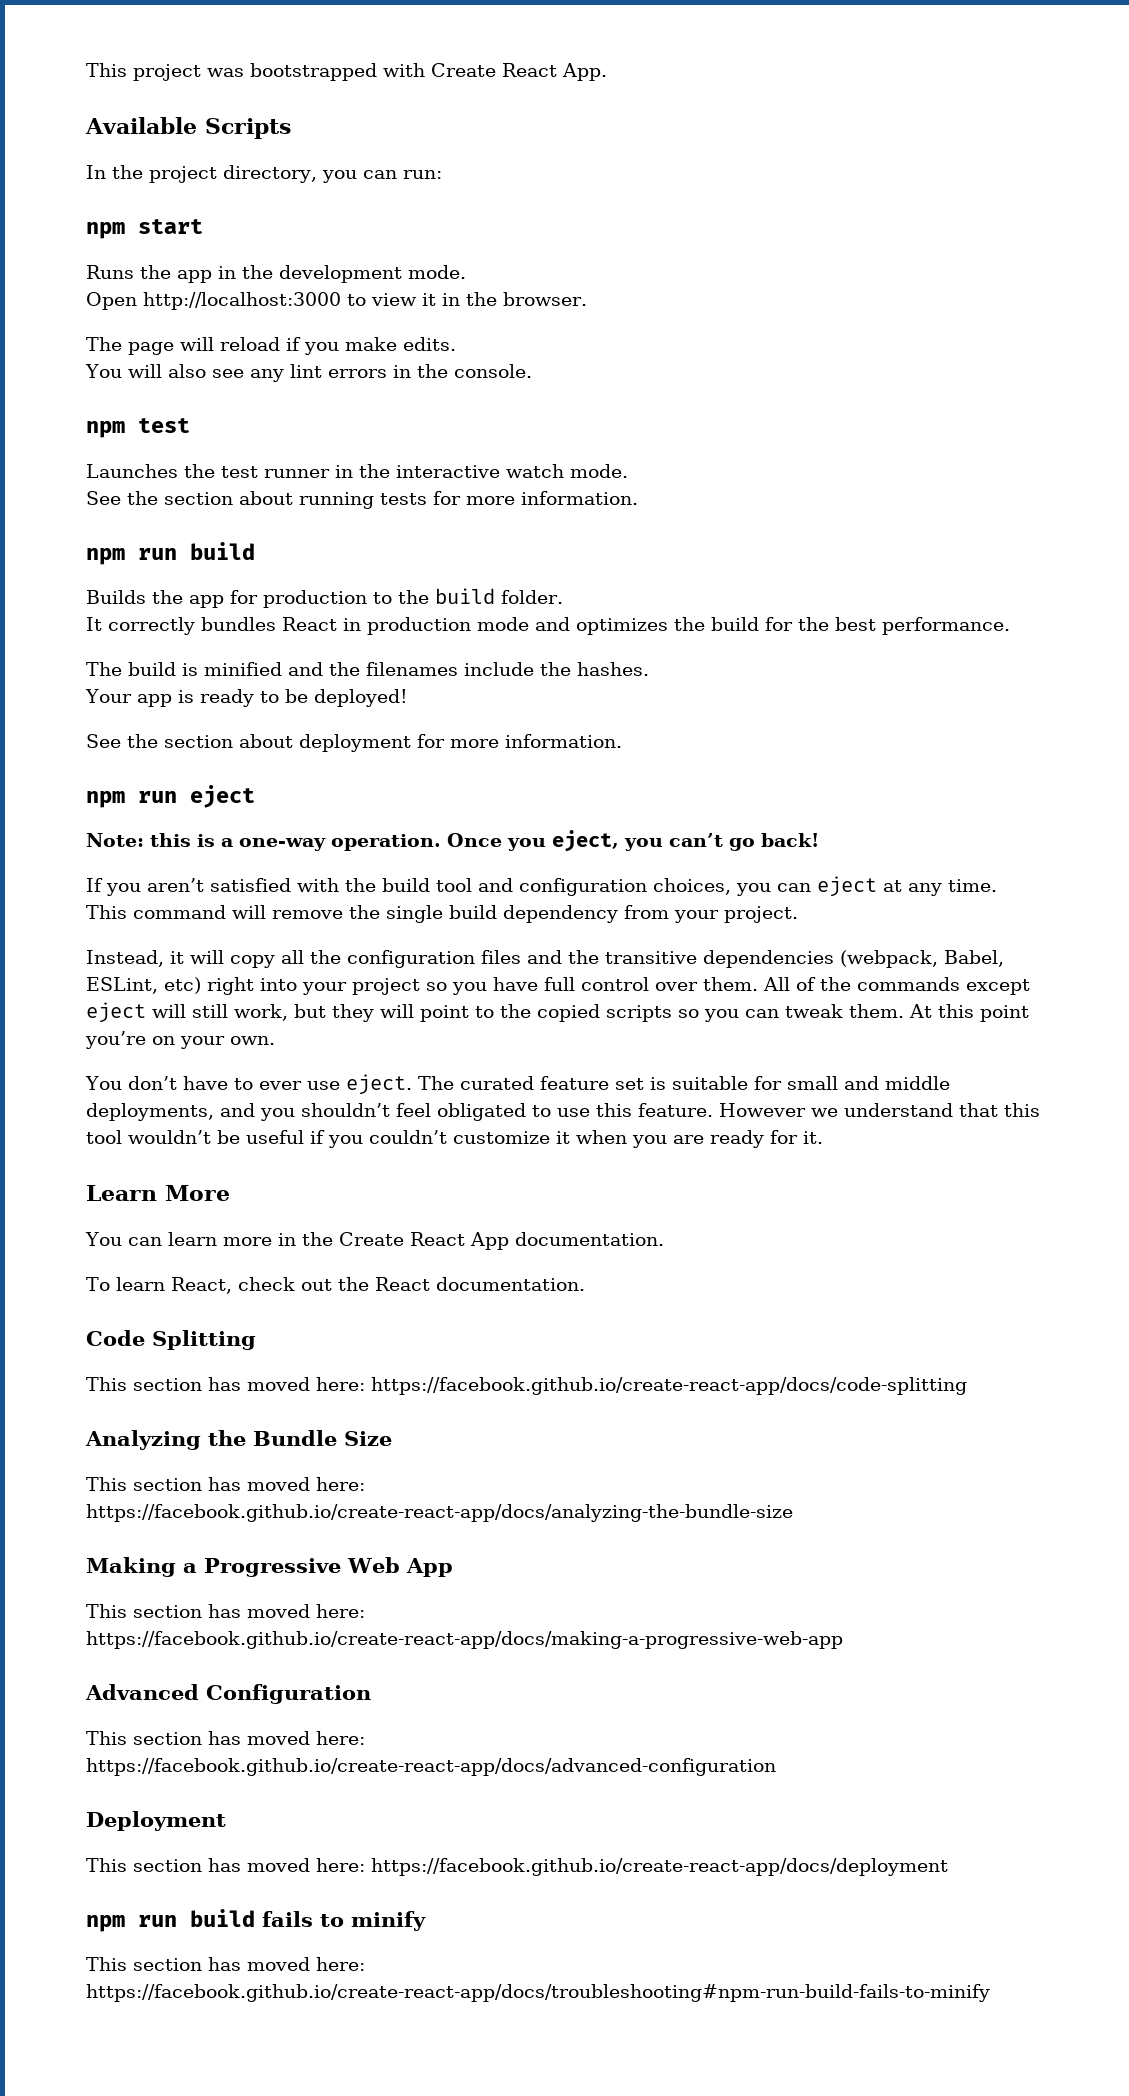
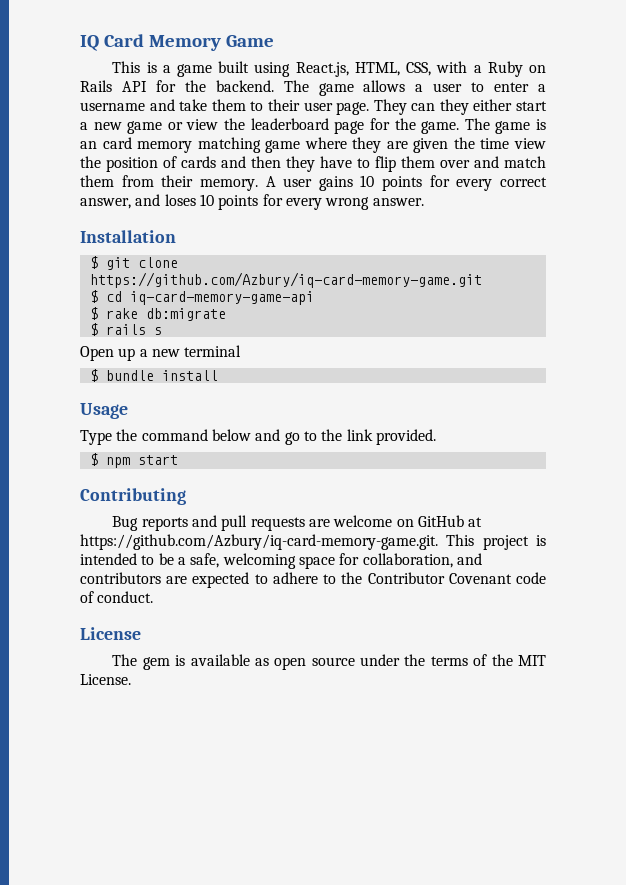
[86,63,607,81] [85,117,291,139] [86,165,442,183] [86,219,203,239] [86,265,466,283] [86,292,587,310] [86,337,456,355] [85,364,532,382] [86,418,190,438] [86,464,628,478] [86,491,638,509] [86,542,255,565] [86,588,563,608] [86,617,1010,635] [86,662,649,676] [85,689,408,707] [86,734,622,752] [86,785,255,808] [86,830,819,852] [86,876,997,897] [86,905,798,923] [86,950,1004,968] [86,977,1030,995] [86,1002,1029,1023] [85,1031,275,1049] [85,1074,950,1095] [86,1103,1040,1121] [86,1130,823,1148] [86,1185,230,1201] [85,1232,664,1250] [86,1277,585,1294] [86,1330,256,1350] [86,1377,967,1395] [85,1430,392,1450] [86,1477,365,1491] [86,1504,793,1522] [86,1557,453,1577] [86,1604,365,1618] [86,1631,843,1649] [85,1684,371,1704] [86,1731,365,1745] [86,1758,776,1776] [86,1811,226,1831] [86,1858,948,1876] [86,1909,426,1932] [86,1957,365,1971] [86,1984,990,2002] This project was bootstrapped with Create React App. // Available Scripts // In the project directory, you can run: // npm start // Runs the app in the development mode. // Open http://localhost:3000 to view it in the browser. // The page will reload if you make edits. // You will also see any lint errors in the console. // npm test // Launches the test runner in the interactive watch mode. // See the section about running tests for more information. // npm run build // Builds the app for production to the build folder. // It correctly bundles React in production mode and optimizes the build for the best performance. // The build is minified and the filenames include the hashes. // Your app is ready to be deployed! // See the section about deployment for more information. // npm run eject // Note: this is a one-way operation. Once you eject, you can’t go back! // If you aren’t satisfied with the build tool and configuration choices, you can eject at any time. This command will remove the single build dependency from your project. // Instead, it will copy all the configuration files and the transitive dependencies (webpack, Babel, ESLint, etc) right into your project so you have full control over them. All of the commands except eject will still work, but they will point to the copied scripts so you can tweak them. At this point you’re on your own. // You don’t have to ever use eject. The curated feature set is suitable for small and middle deployments, and you shouldn’t feel obligated to use this feature. However we understand that this tool wouldn’t be useful if you couldn’t customize it when you are ready for it. // Learn More // You can learn more in the Create React App documentation. // To learn React, check out the React documentation. // Code Splitting // This section has moved here: https://facebook.github.io/create-react-app/docs/code-splitting // Analyzing the Bundle Size // This section has moved here: https://facebook.github.io/create-react-app/docs/analyzing-the-bundle-size // Making a Progressive Web App // This section has moved here: https://facebook.github.io/create-react-app/docs/making-a-progressive-web-app // Advanced Configuration // This section has moved here: https://facebook.github.io/create-react-app/docs/advanced-configuration // Deployment // This section has moved here: https://facebook.github.io/create-react-app/docs/deployment // npm run build fails to minify // This section has moved here: https://facebook.github.io/create-react-app/docs/troubleshooting#npm-run-build-fails-to-minify -> [80,34,274,51] [112,61,546,77] [80,80,546,96] [80,99,547,115] [80,118,547,134] [80,137,547,153] [80,156,546,172] [80,175,547,191] [80,194,424,210] [80,230,176,243] [89,256,178,270] [89,272,482,288] [89,290,314,305] [89,307,226,321] [89,323,162,336] [80,345,242,361] [89,369,218,382] [80,403,128,419] [80,429,436,445] [89,453,178,468] [80,488,186,505] [112,515,483,531] [80,534,546,550] [80,553,482,569] [80,572,546,588] [80,591,154,603] [80,627,141,640] [112,654,546,670] [80,674,131,685] IQ Card Memory Game // This is a game built using React.js, HTML, CSS, with a Ruby on Rails API for the backend. The game allows a user to enter a username and take them to their user page. They can they either start a new game or view the leaderboard page for the game. The game is an card memory matching game where they are given the time view the position of cards and then they have to flip them over and match them from their memory. A user gains 10 points for every correct answer, and loses 10 points for every wrong answer. // Installation // $ git clone https://github.com/Azbury/iq-card-memory-game.git // $ cd iq-card-memory-game-api // $ rake db:migrate // $ rails s // Open up a new terminal // $ bundle install // Usage // Type the command below and go to the link provided. // $ npm start // Contributing // Bug reports and pull requests are welcome on GitHub at https://github.com/Azbury/iq-card-memory-game.git. This project is intended to be a safe, welcoming space for collaboration, and contributors are expected to adhere to the Contributor Covenant code of conduct. // License // The gem is available as open source under the terms of the MIT License.

